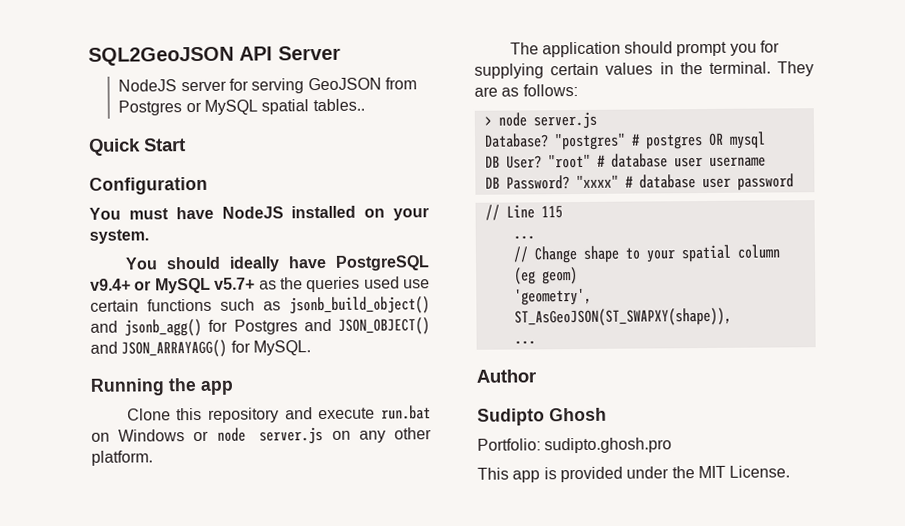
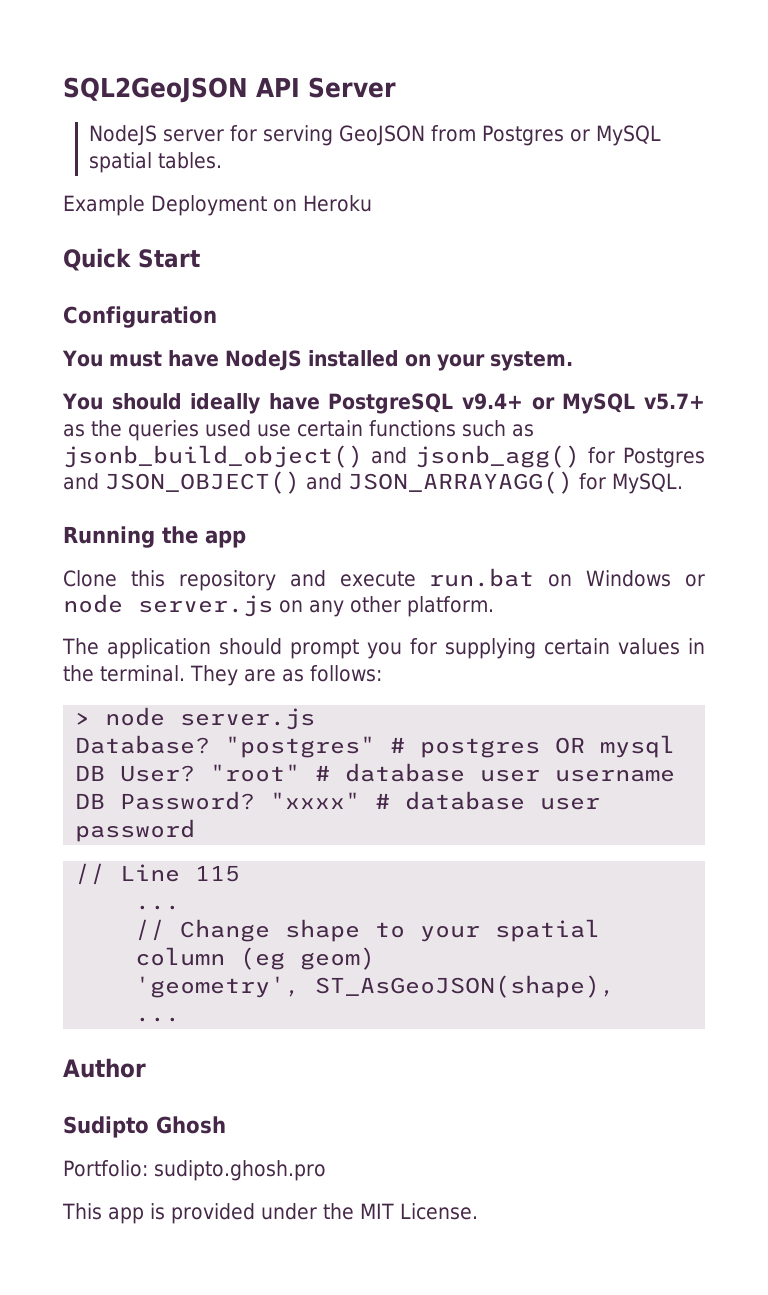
[312,98,365,112] tables.. -> [157,152,222,169] [63,195,372,216] tables. // Example Deployment on Heroku
[513,307,732,327] ST_AsGeoJSON(ST_SWAPXY(shape)), -> [315,975,616,998] ST_AsGeoJSON(shape),

